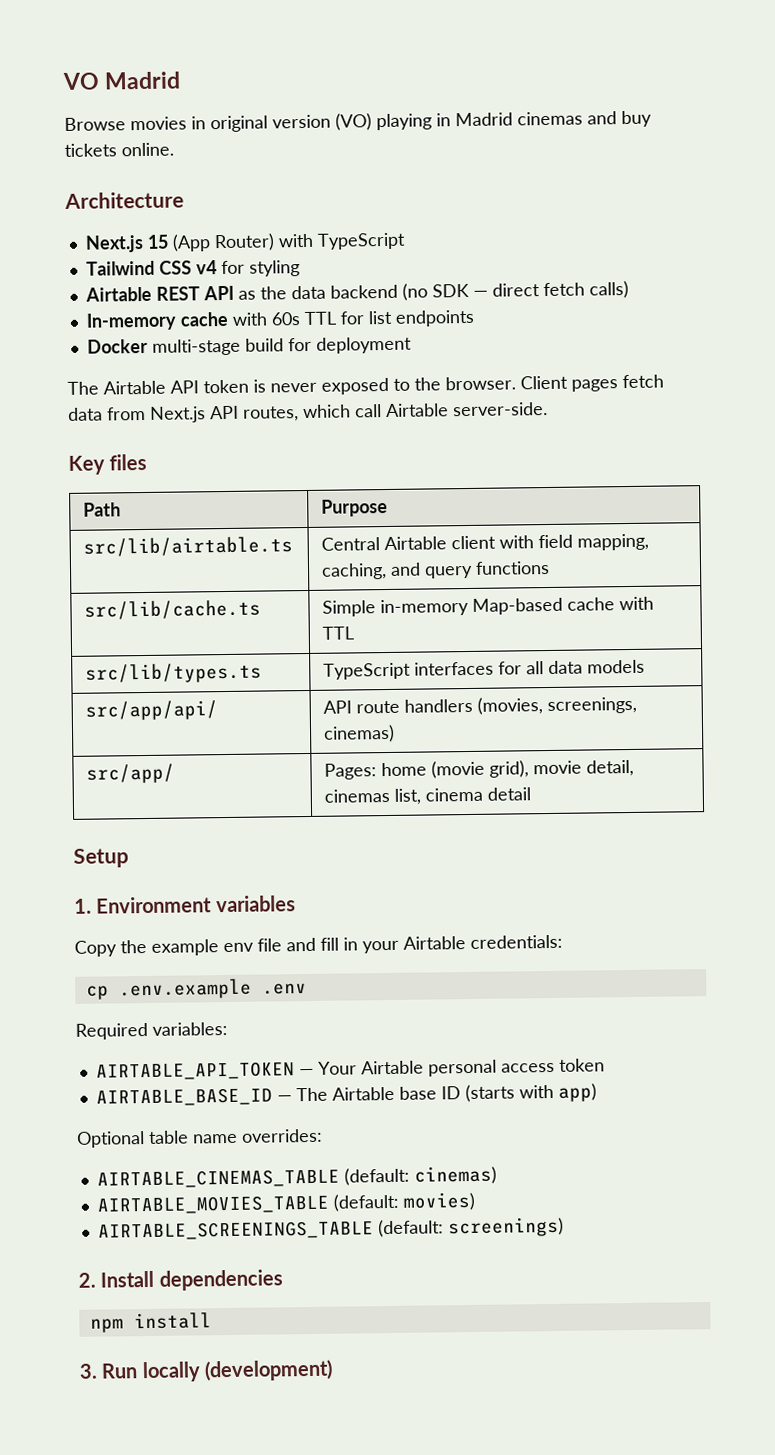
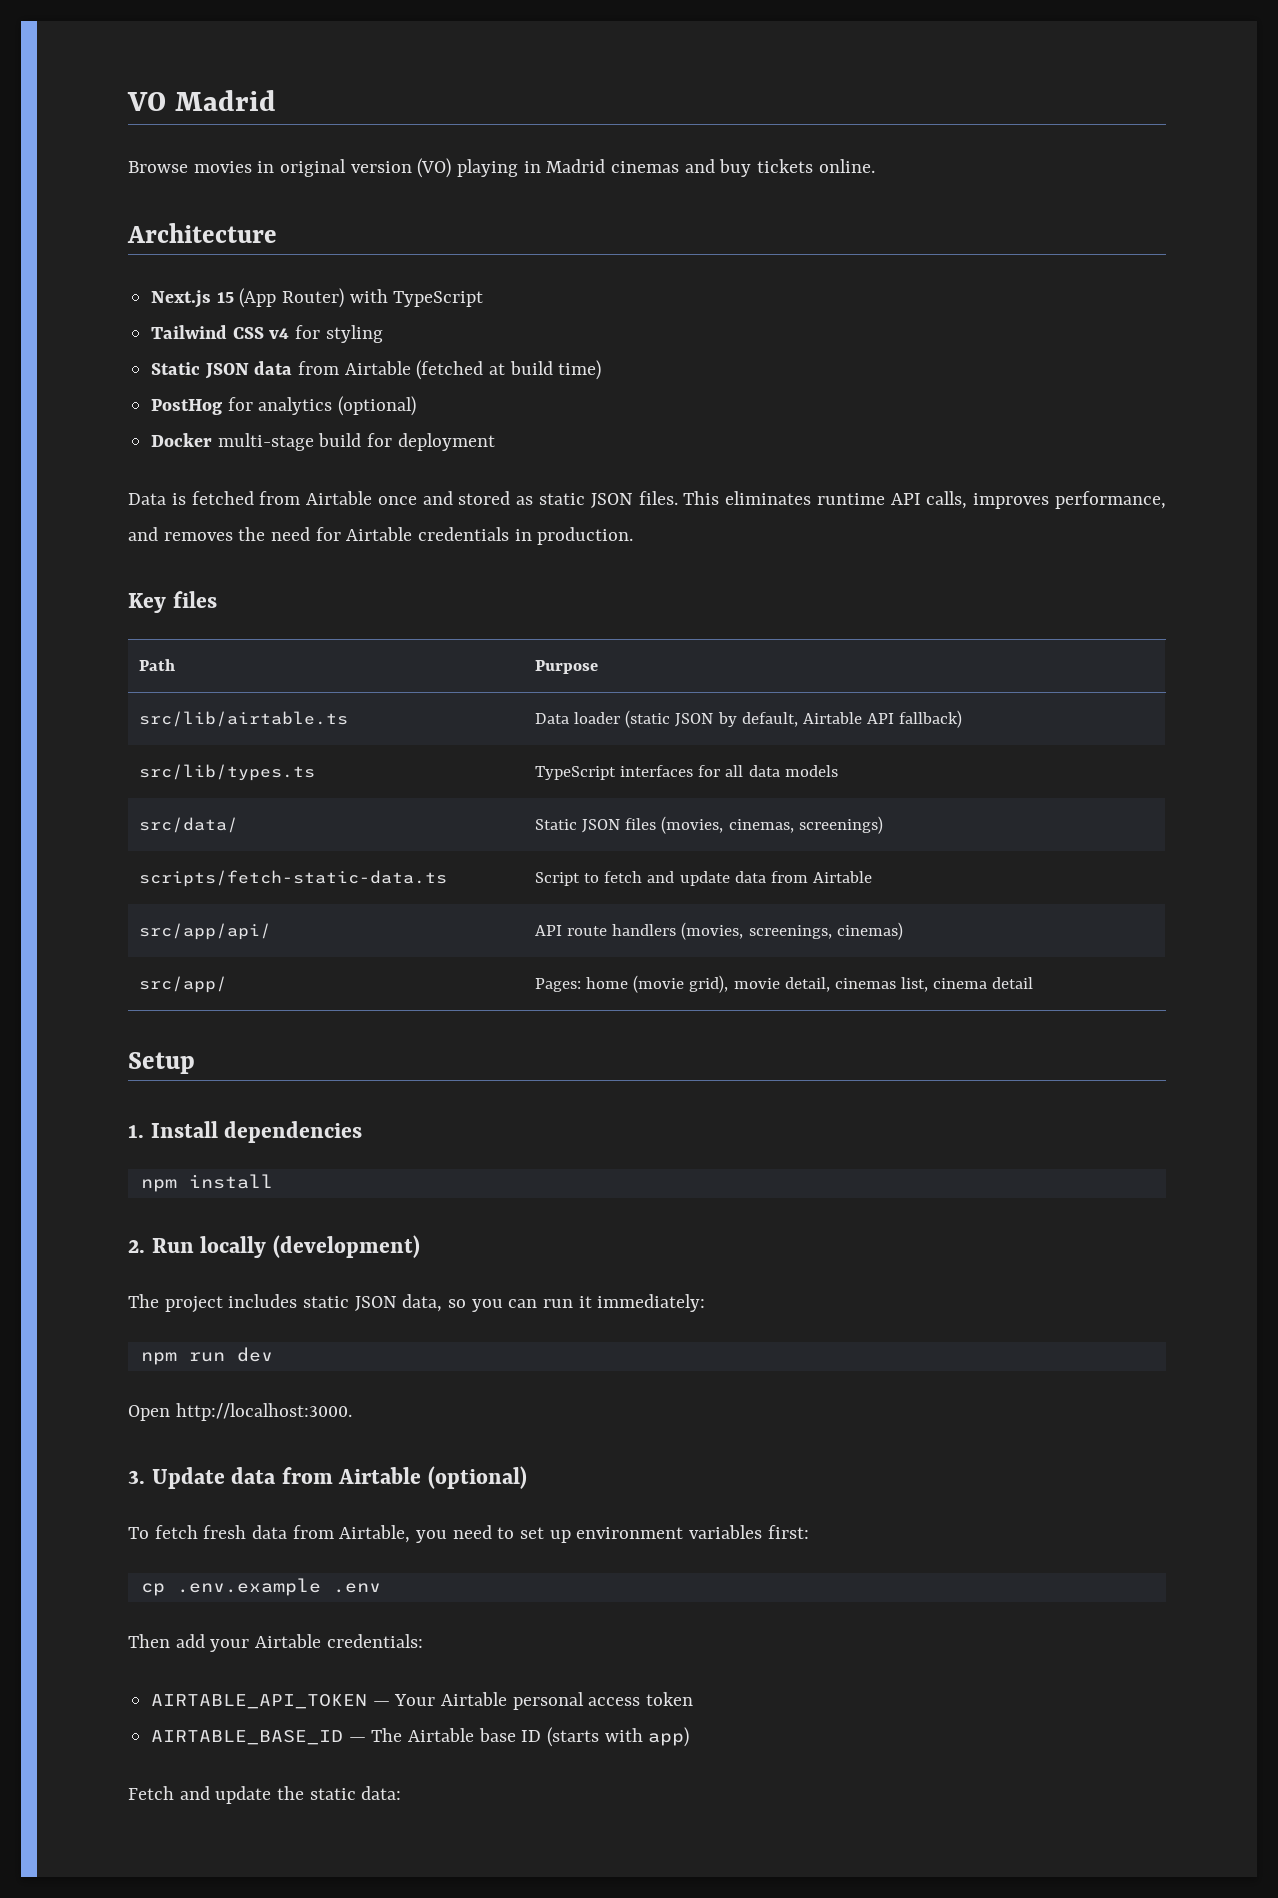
[84,280,629,302] [85,309,475,331] Airtable REST API as the data backend (no SDK — direct fetch calls) // In-memory cache with 60s TTL for list endpoints -> [151,360,602,380] [151,396,417,416] Static JSON data from Airtable (fetched at build time) // PostHog for analytics (optional)
[67,374,664,395] [68,401,548,423] The Airtable API token is never exposed to the browser. Client pages fetch data from Next.js API routes, which call Airtable server-side. -> [128,491,1167,509] [128,527,634,545] Data is fetched from Airtable once and stored as static JSON files. This eliminates runtime API calls, improves performance, and removes the need for Airtable credentials in production.
[321,533,650,551] [321,560,551,580] [84,599,262,620] [322,596,655,617] [322,626,355,640] Central Airtable client with field mapping, caching, and query functions // src/lib/cache.ts | Simple in-memory Map-based cache with TTL -> [535,710,963,728] Data loader (static JSON by default, Airtable API fallback)
(646, 666) none -> [139,817,239,833] [535,816,883,834] [139,870,448,887] [535,871,872,886] // src/data/ | Static JSON files (movies, cinemas, screenings) // scripts/fetch-static-data.ts | Script to fetch and update data from Airtable
[96,895,296,914] [74,934,563,957] [85,978,307,1000] [75,1022,228,1040] Environment variables // Copy the example env file and fill in your Airtable credentials: // cp .env.example .env // Required variables: -> [150,1121,363,1143] [140,1174,273,1192] [128,1235,420,1258] [128,1294,706,1313] [140,1347,273,1365] [128,1403,352,1421] [128,1466,528,1489] [128,1525,809,1543] [140,1578,381,1596] [128,1634,423,1652] Install dependencies // npm install // 2. Run locally (development) // The project includes static JSON data, so you can run it immediately: // npm run dev // Open http://localhost:3000. // 3. Update data from Airtable (optional) // To fetch fresh data from Airtable, you need to set up environment variables first: // cp .env.example .env // Then add your Airtable credentials:
[76,1128,323,1148] [96,1165,497,1189] [96,1191,475,1215] [97,1216,564,1241] [78,1269,283,1291] [89,1312,212,1333] [79,1359,333,1383] Optional table name overrides: // AIRTABLE_CINEMAS_TABLE (default: cinemas) // AIRTABLE_MOVIES_TABLE (default: movies) // AIRTABLE_SCREENINGS_TABLE (default: screenings) // 2. Install dependencies // npm install // 3. Run locally (development) -> [128,1786,402,1804] Fetch and update the static data:

